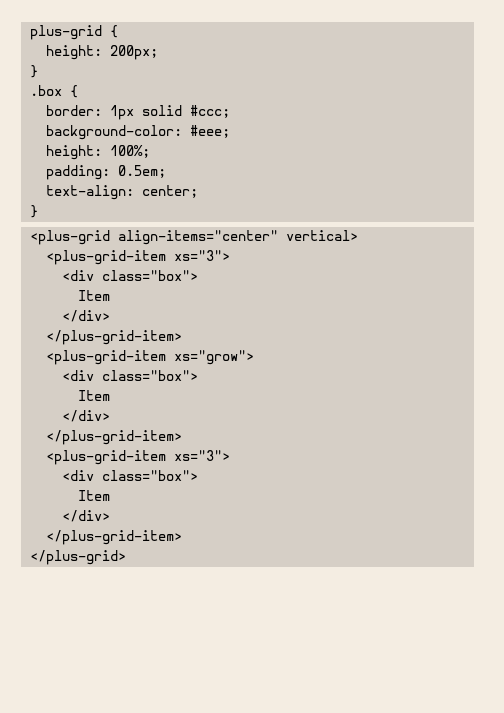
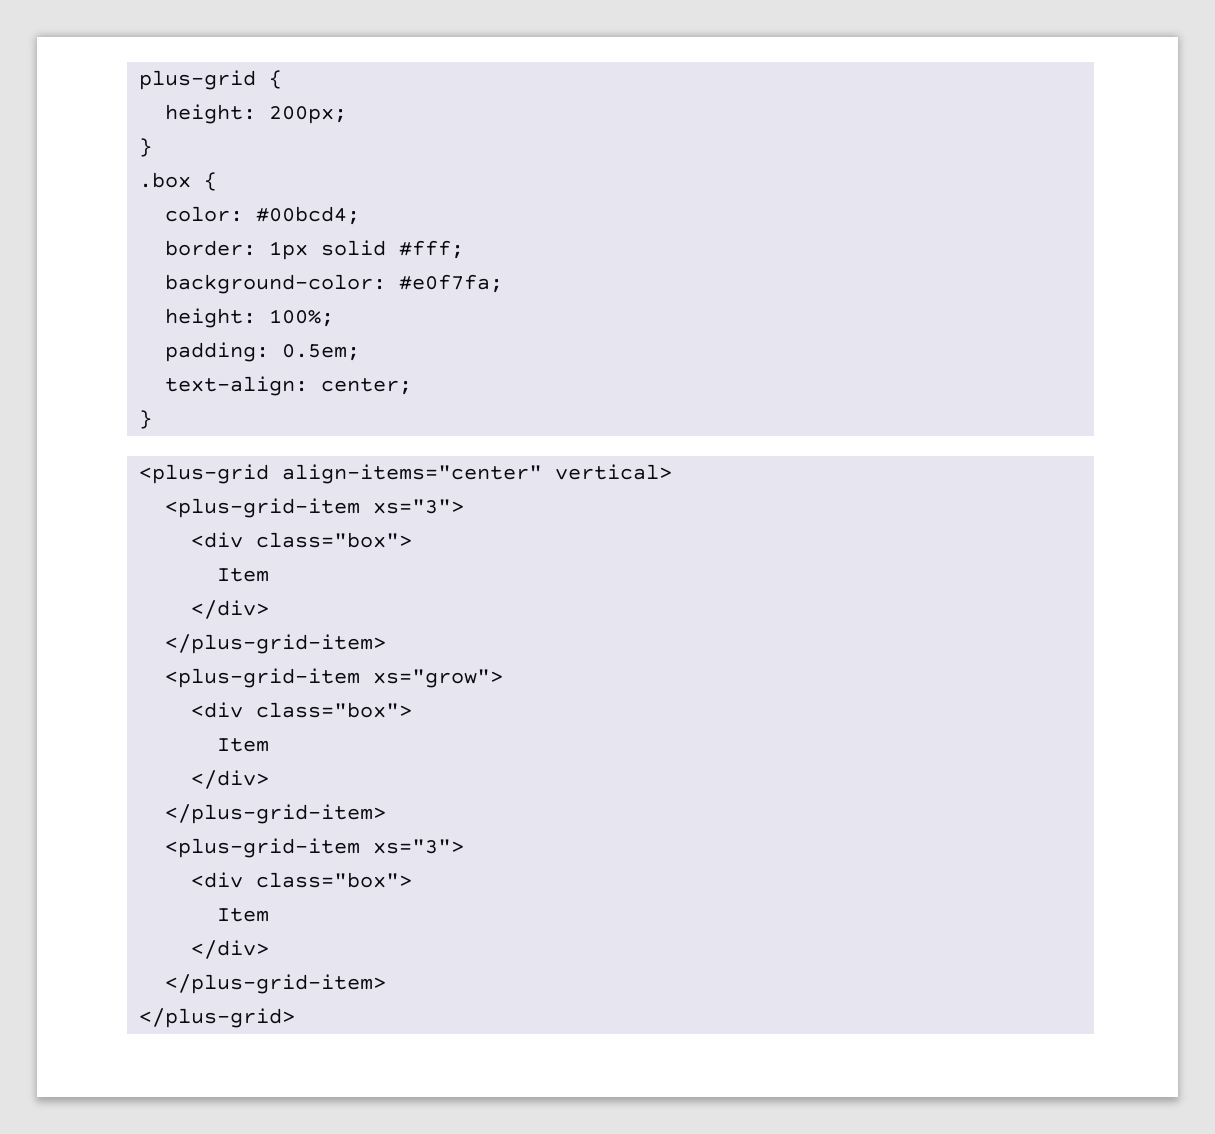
(78, 91) none -> [165,206,360,225] // color: #00bcd4;
[190,105,230,118] #ccc; -> [399,240,464,259] #fff;
[190,125,230,138] #eee; -> [399,274,503,293] #e0f7fa;

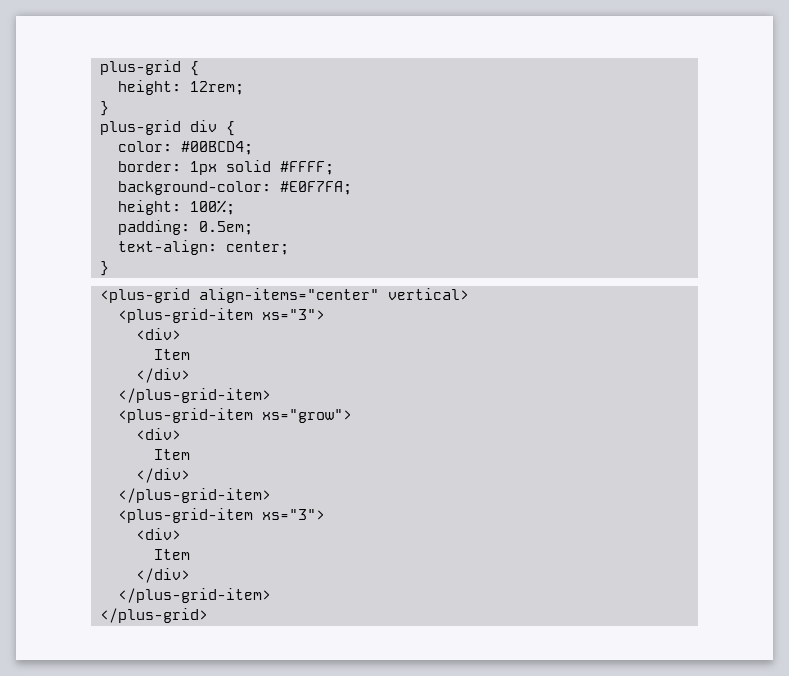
[269,106,347,124] [139,138,152,157] [139,172,191,188] 200px; // } // .box -> [190,81,244,95] [100,101,109,116] [100,120,217,135] 12rem; // } // plus-grid div
[256,206,360,225] #00bcd4; -> [181,141,253,155] #00BCD4;
[399,240,464,259] #fff; -> [280,161,334,175] #FFFF;
[399,274,503,293] #e0f7fa; -> [280,181,352,195] #E0F7FA;
[191,532,412,548] <div class="box"> -> [136,328,181,340] <div>
[191,702,412,718] <div class="box"> -> [136,428,181,440] <div>
[191,872,412,888] <div class="box"> -> [136,528,181,540] <div>

